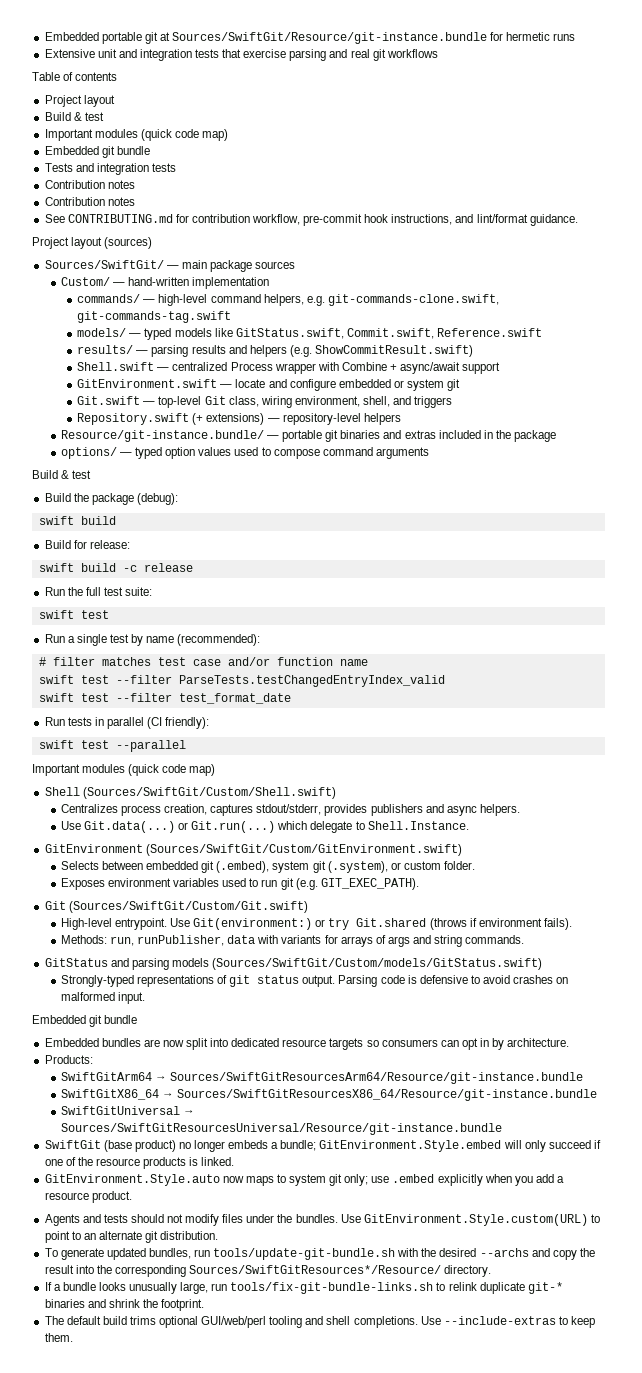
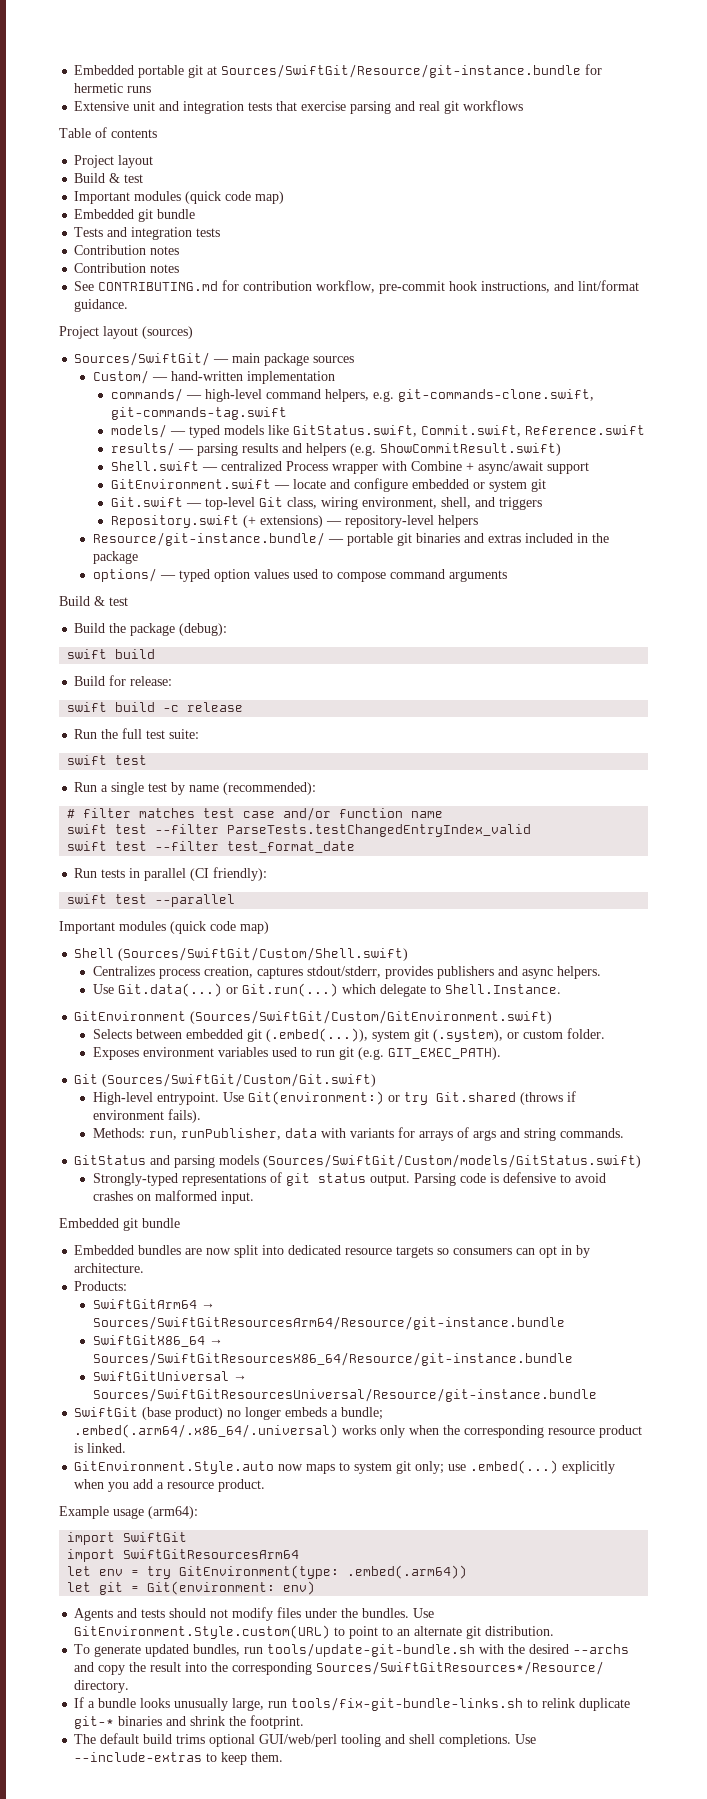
[216,861,270,873] (.embed), -> [265,1028,368,1042] (.embed(...)),
[319,1140,601,1152] [44,1157,187,1169] GitEnvironment.Style.embed will only succeed if one of the resource products -> [74,1424,643,1438] .embed(.arm64/.x86_64/.universal) works only when the corresponding resource product
[392,1174,435,1183] .embed -> [470,1460,559,1474] .embed(...)
(132, 1197) none -> [59,1506,198,1519] [67,1532,188,1545] [67,1549,300,1562] [67,1565,468,1579] [67,1581,316,1595] // Example usage (arm64): // import SwiftGit // import SwiftGitResourcesArm64 // let env = try GitEnvironment(type: .embed(.arm64)) // let git = Git(environment: env)

